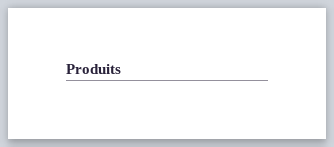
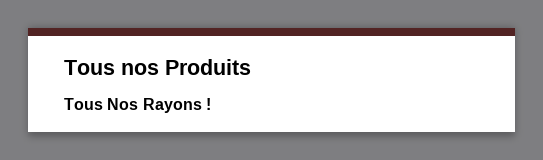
(66, 69) none -> [64,60,159,75] Tous nos
(121, 69) none -> [64,98,211,113] // Tous Nos Rayons !

